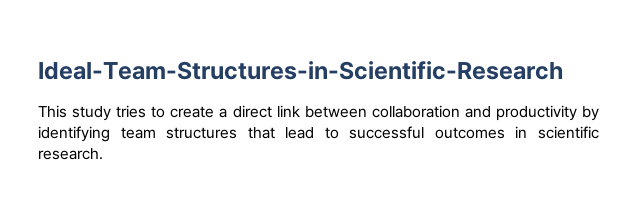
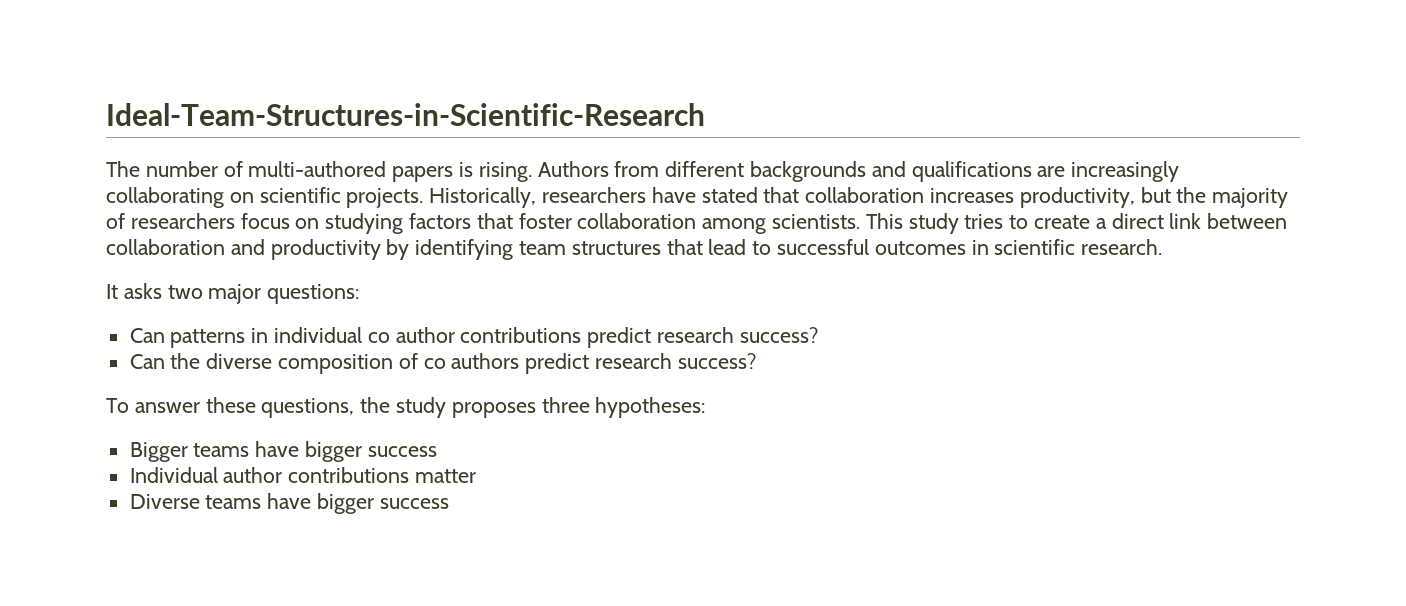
(563, 70) none -> [106,161,1180,182] [106,187,1289,208] [106,213,861,234] The number of multi-authored papers is rising. Authors from different backgrounds and qualifications are increasingly collaborating on scientific projects. Historically, researchers have stated that collaboration increases productivity, but the majority of researchers focus on studying factors that foster collaboration among scientists.
(103, 154) none -> [106,283,360,304] [129,327,818,348] [129,353,756,374] [106,397,706,418] [129,441,437,462] [129,467,477,483] [129,493,449,514] // It asks two major questions: // Can patterns in individual co author contributions predict research success? // Can the diverse composition of co authors predict research success? // To answer these questions, the study proposes three hypotheses: // Bigger teams have bigger success // Individual author contributions matter // Diverse teams have bigger success

